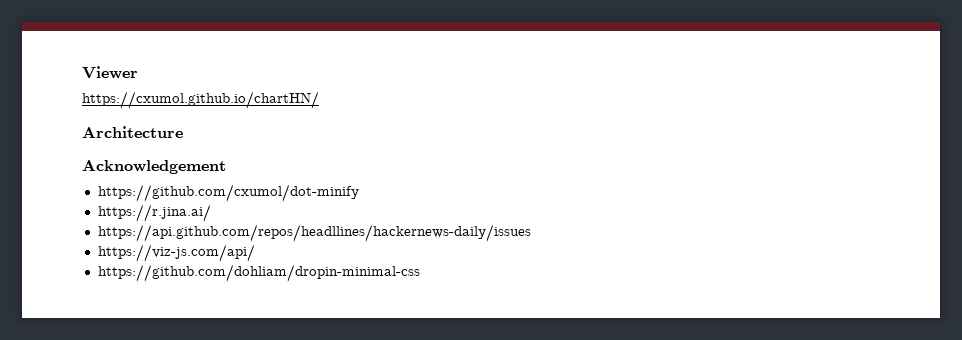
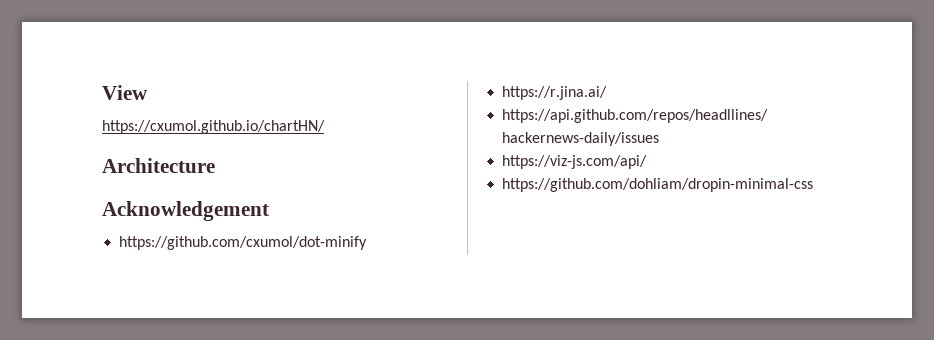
[82,66,138,79] Viewer -> [102,85,148,100] View

